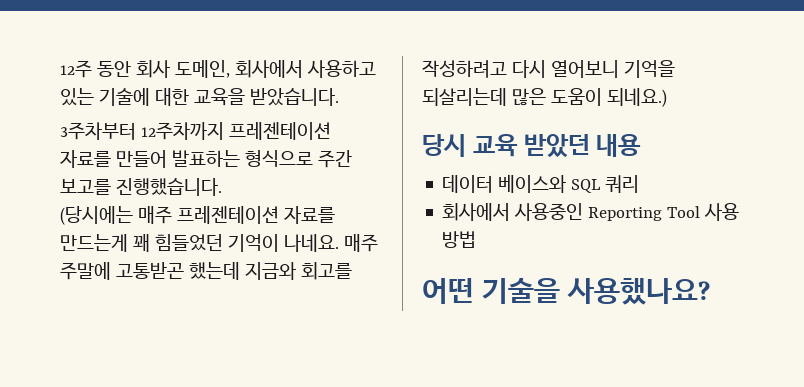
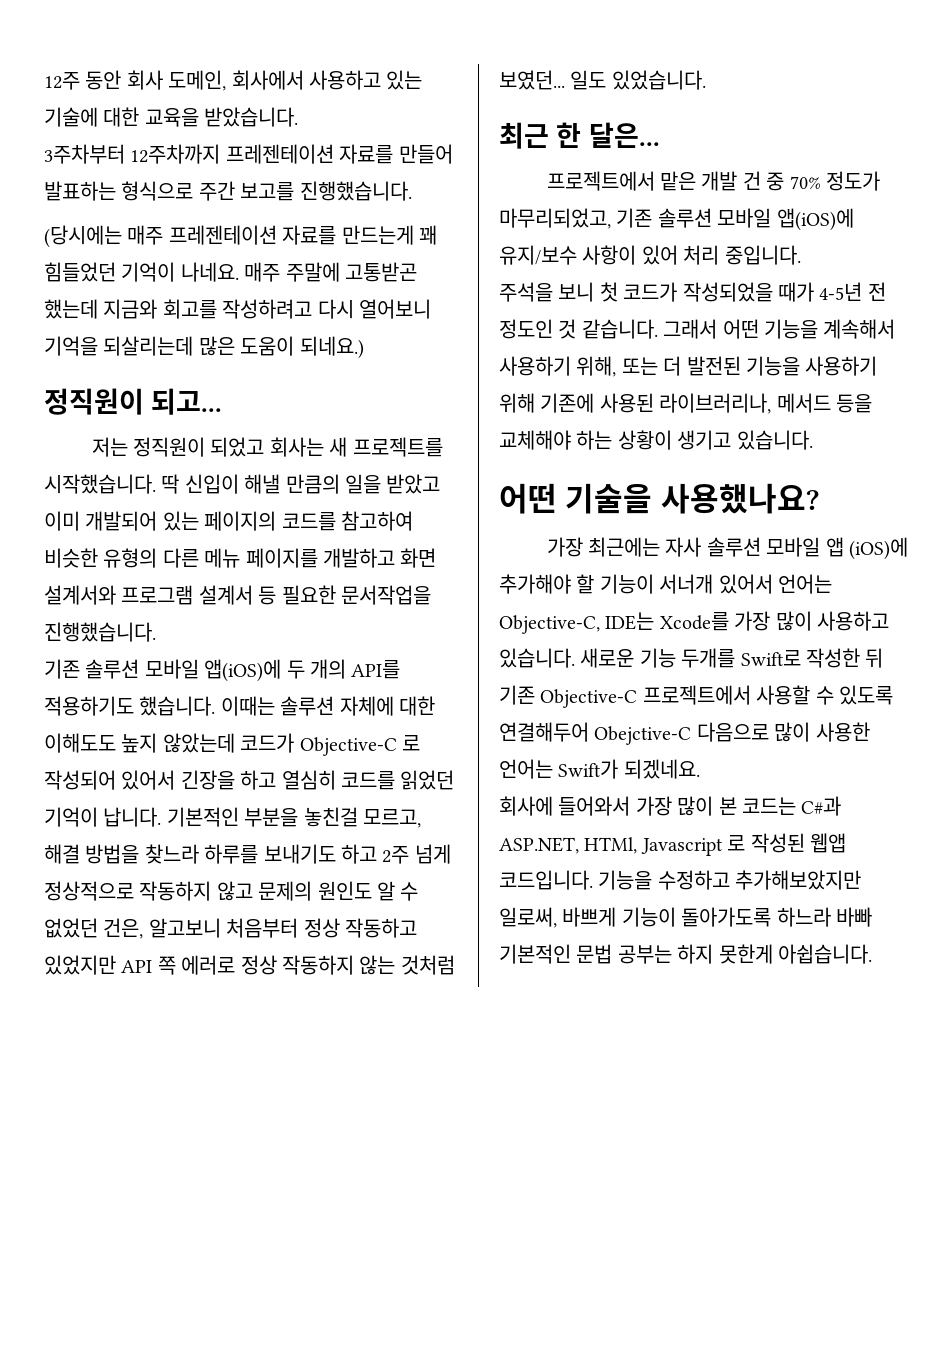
[422,134,642,157] [442,174,640,193] [442,203,740,221] [442,231,477,248] [422,277,710,305] 당시 교육 받았던 내용 // 데이터 베이스와 SQL 쿼리 // 회사에서 사용중인 Reporting Tool 사용 방법 // 어떤 기술을 사용했나요? -> [44,388,223,415] [91,437,443,457] [44,474,441,494] [44,511,413,531] [44,548,437,568] [44,585,431,605] [44,622,156,642] [44,659,401,682] [44,696,435,716] [44,733,420,756] [44,770,455,790] [44,807,421,828] [44,844,451,864] [44,881,419,901] [44,918,417,939] [44,955,455,975] [499,70,706,90] [499,122,660,149] [546,171,880,191] [499,208,854,231] [499,245,801,265] [499,282,886,302] [499,319,896,339] [499,356,878,377] [499,393,872,414] [499,430,813,450] [499,483,819,514] [546,537,908,560] [499,574,832,594] [499,611,889,634] [499,648,884,668] [499,685,893,708] [499,722,870,745] [499,759,700,779] [499,796,842,816] [499,833,846,856] [499,870,862,890] [499,907,872,928] [499,944,872,964] 정직원이 되고... // 저는 정직원이 되었고 회사는 새 프로젝트를 시작했습니다. 딱 신입이 해낼 만큼의 일을 받았고 이미 개발되어 있는 페이지의 코드를 참고하여 비슷한 유형의 다른 메뉴 페이지를 개발하고 화면 설계서와 프로그램 설계서 등 필요한 문서작업을 진행했습니다. // 기존 솔루션 모바일 앱(iOS)에 두 개의 API를 적용하기도 했습니다. 이때는 솔루션 자체에 대한 이해도도 높지 않았는데 코드가 Objective-C 로 작성되어 있어서 긴장을 하고 열심히 코드를 읽었던 기억이 납니다. 기본적인 부분을 놓친걸 모르고, 해결 방법을 찾느라 하루를 보내기도 하고 2주 넘게 정상적으로 작동하지 않고 문제의 원인도 알 수 없었던 건은, 알고보니 처음부터 정상 작동하고 있었지만 API 쪽 에러로 정상 작동하지 않는 것처럼 보였던... 일도 있었습니다. // 최근 한 달은... // 프로젝트에서 맡은 개발 건 중 70% 정도가 마무리되었고, 기존 솔루션 모바일 앱(iOS)에 유지/보수 사항이 있어 처리 중입니다. // 주석을 보니 첫 코드가 작성되었을 때가 4-5년 전 정도인 것 같습니다. 그래서 어떤 기능을 계속해서 사용하기 위해, 또는 더 발전된 기능을 사용하기 위해 기존에 사용된 라이브러리나, 메서드 등을 교체해야 하는 상황이 생기고 있습니다. // 어떤 기술을 사용했나요? // 가장 최근에는 자사 솔루션 모바일 앱 (iOS)에 추가해야 할 기능이 서너개 있어서 언어는 Objective-C, IDE는 Xcode를 가장 많이 사용하고 있습니다. 새로운 기능 두개를 Swift로 작성한 뒤 기존 Objective-C 프로젝트에서 사용할 수 있도록 연결해두어 Obejctive-C 다음으로 많이 사용한 언어는 Swift가 되겠네요. // 회사에 들어와서 가장 많이 본 코드는 C#과 ASP.NET, HTMl, Javascript 로 작성된 웹앱 코드입니다. 기능을 수정하고 추가해보았지만 일로써, 바쁘게 기능이 돌아가도록 하느라 바빠 기본적인 문법 공부는 하지 못한게 아쉽습니다.

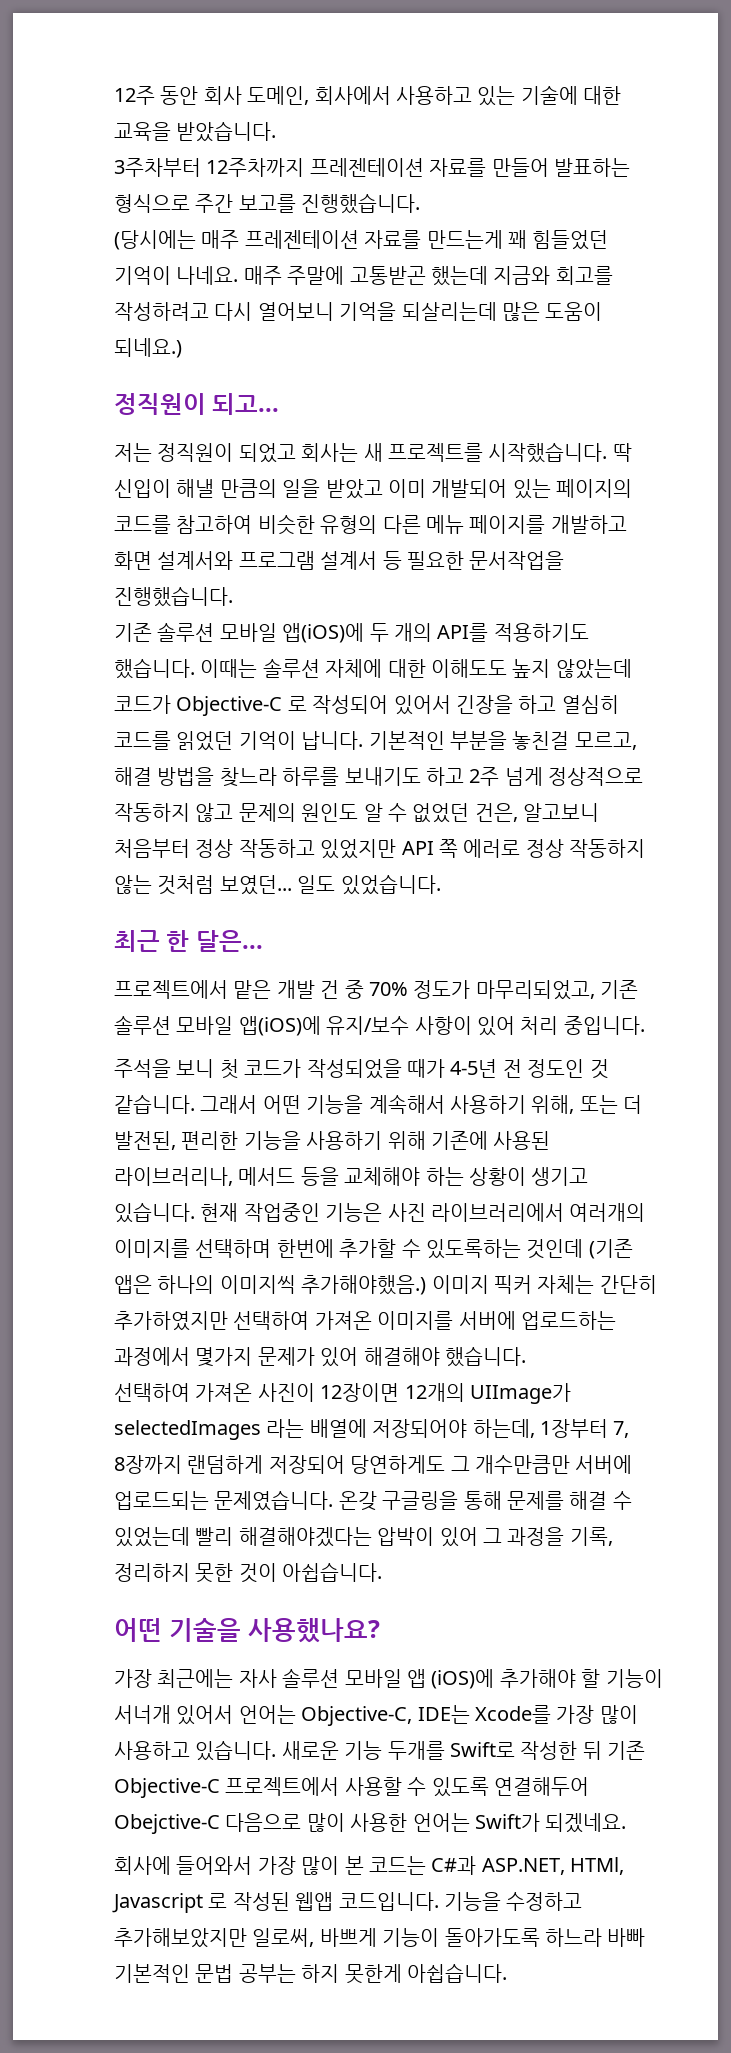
[686,356,741,376] 발전된 -> [114,1131,239,1150] 발전된, 편리한
(813, 440) none -> [200,1203,646,1222] [114,1239,633,1259] [114,1275,657,1295] [114,1311,616,1331] [114,1346,526,1367] [114,1383,571,1404] [114,1419,630,1440] [114,1455,633,1474] [114,1490,632,1511] [114,1527,613,1547] [114,1562,383,1583] 현재 작업중인 기능은 사진 라이브러리에서 여러개의 이미지를 선택하며 한번에 추가할 수 있도록하는 것인데 (기존 앱은 하나의 이미지씩 추가해야했음.) 이미지 픽커 자체는 간단히 추가하였지만 선택하여 가져온 이미지를 서버에 업로드하는 과정에서 몇가지 문제가 있어 해결해야 했습니다. // 선택하여 가져온 사진이 12장이면 12개의 UIImage가 selectedImages 라는 배열에 저장되어야 하는데, 1장부터 7, 8장까지 랜덤하게 저장되어 당연하게도 그 개수만큼만 서버에 업로드되는 문제였습니다. 온갖 구글링을 통해 문제를 해결 수 있었는데 빨리 해결해야겠다는 압박이 있어 그 과정을 기록, 정리하지 못한 것이 아쉽습니다.

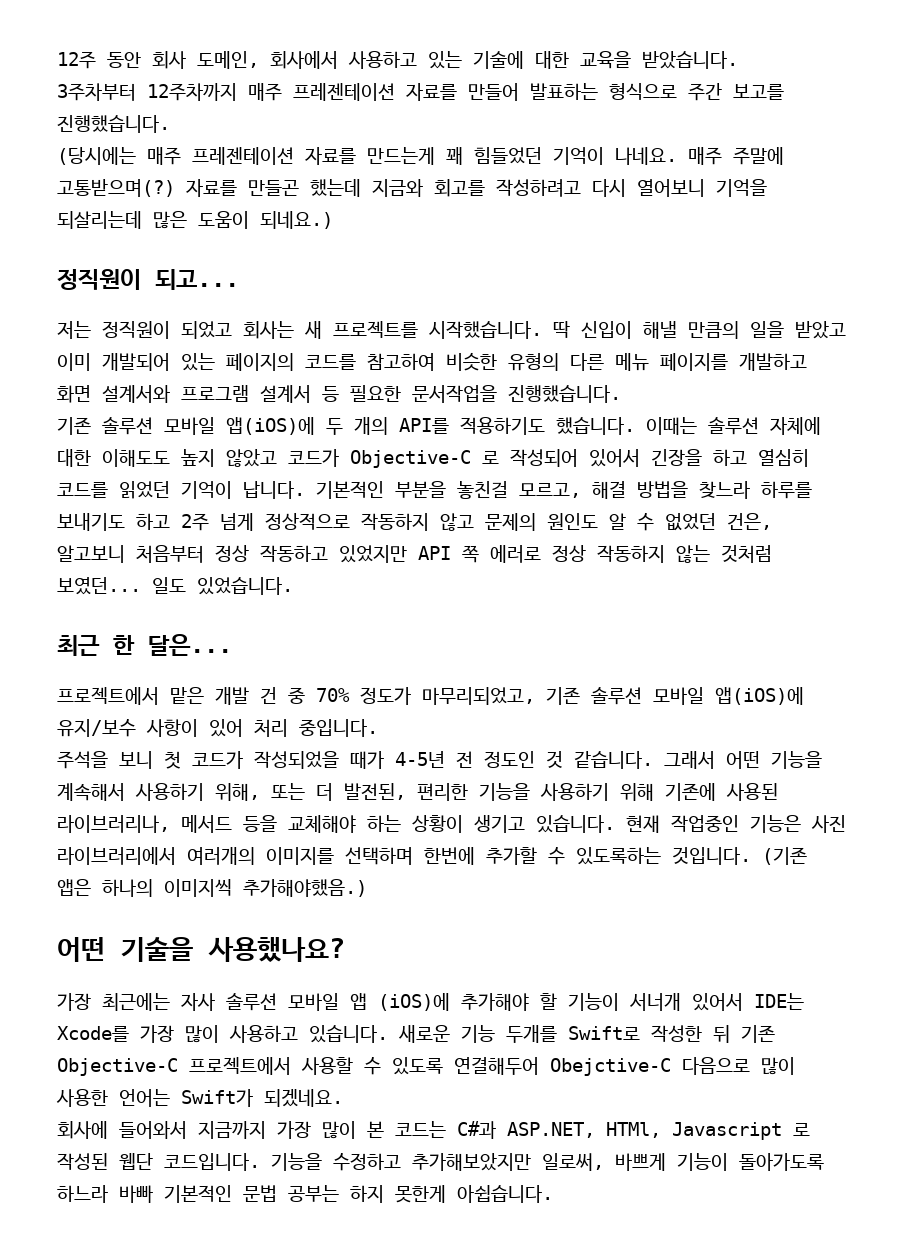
(305, 167) none -> [248,83,282,101] 매주
[349,266,426,285] 고통받곤 -> [57,179,299,197] 고통받으며(?) 자료를 만들곤
[555,659,632,679] 않았는데 -> [226,449,277,467] 않았고
[526,1239,584,1259] 것인데 -> [672,847,751,865] 것입니다.
[431,1275,657,1294] [114,1311,616,1331] [114,1346,526,1367] [114,1383,571,1404] [114,1419,630,1440] [114,1455,633,1474] [114,1490,632,1511] [114,1527,613,1547] [114,1562,383,1583] 이미지 픽커 자체는 간단히 추가하였지만 선택하여 가져온 이미지를 서버에 업로드하는 과정에서 몇가지 문제가 있어 해결해야 했습니다. // 선택하여 가져온 사진이 12장이면 12개의 UIImage가 selectedImages 라는 배열에 저장되어야 하는데, 1장부터 7, 8장까지 랜덤하게 저장되어 당연하게도 그 개수만큼만 서버에 업로드되는 문제였습니다. 온갖 구글링을 통해 문제를 해결 수 있었는데 빨리 해결해야겠다는 압박이 있어 그 과정을 기록, 정리하지 못한 것이 아쉽습니다. -> (367, 888) none
[238,1705,413,1726] 언어는 Objective-C, -> (743, 1002) none
(253, 1865) none -> [198,1121,266,1139] 지금까지
[295,1892,334,1911] 웹앱 -> [119,1153,153,1170] 웹단

